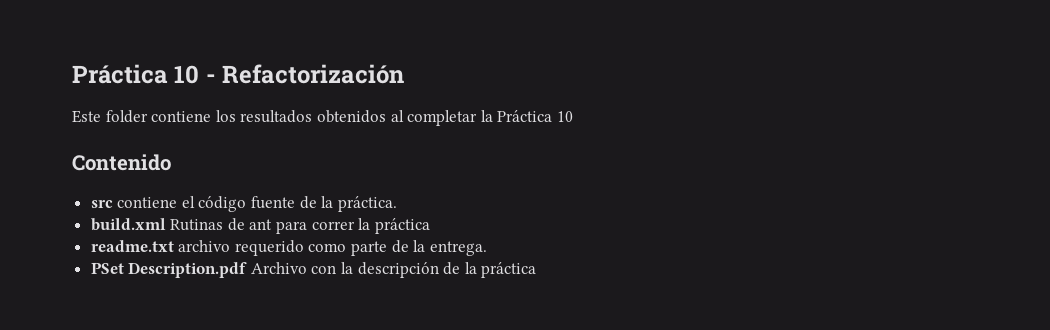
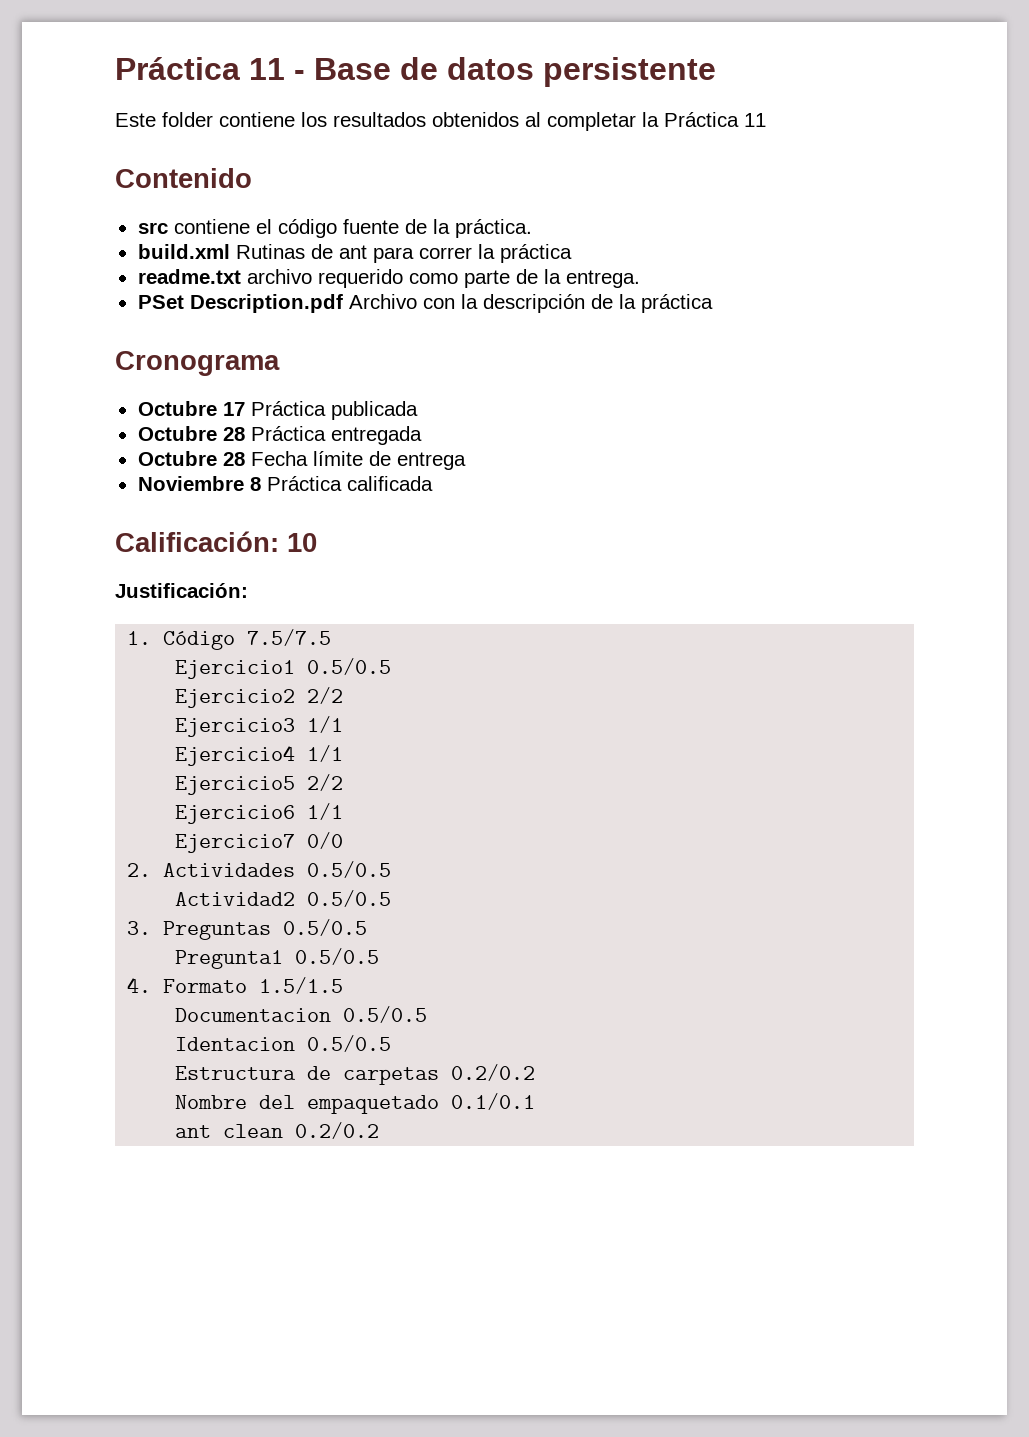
[72,64,405,84] Práctica 10 - Refactorización -> [115,57,716,87] Práctica 11 - Base de datos persistente
[556,111,573,122] 10 -> [744,113,766,127] 11
(537, 270) none -> [115,351,280,376] [137,401,418,420] [137,426,422,445] [137,451,466,470] [137,476,433,491] [115,531,317,552] [115,583,248,598] [127,629,332,650] [175,658,392,679] [175,687,344,708] [175,716,344,737] [175,745,344,766] [175,774,344,795] [175,803,344,824] [175,832,344,853] [127,861,392,878] [175,890,392,907] [127,919,368,940] [175,948,380,969] [127,977,344,994] [175,1006,428,1023] [175,1035,392,1052] [175,1064,536,1085] [175,1093,536,1114] [175,1122,380,1139] // Cronograma // Octubre 17 Práctica publicada // Octubre 28 Práctica entregada // Octubre 28 Fecha límite de entrega // Noviembre 8 Práctica calificada // Calificación: 10 // Justificación: // 1. Código 7.5/7.5 // Ejercicio1 0.5/0.5 // Ejercicio2 2/2 // Ejercicio3 1/1 // Ejercicio4 1/1 // Ejercicio5 2/2 // Ejercicio6 1/1 // Ejercicio7 0/0 // 2. Actividades 0.5/0.5 // Actividad2 0.5/0.5 // 3. Preguntas 0.5/0.5 // Pregunta1 0.5/0.5 // 4. Formato 1.5/1.5 // Documentacion 0.5/0.5 // Identacion 0.5/0.5 // Estructura de carpetas 0.2/0.2 // Nombre del empaquetado 0.1/0.1 // ant clean 0.2/0.2

